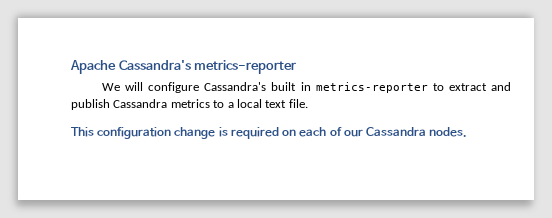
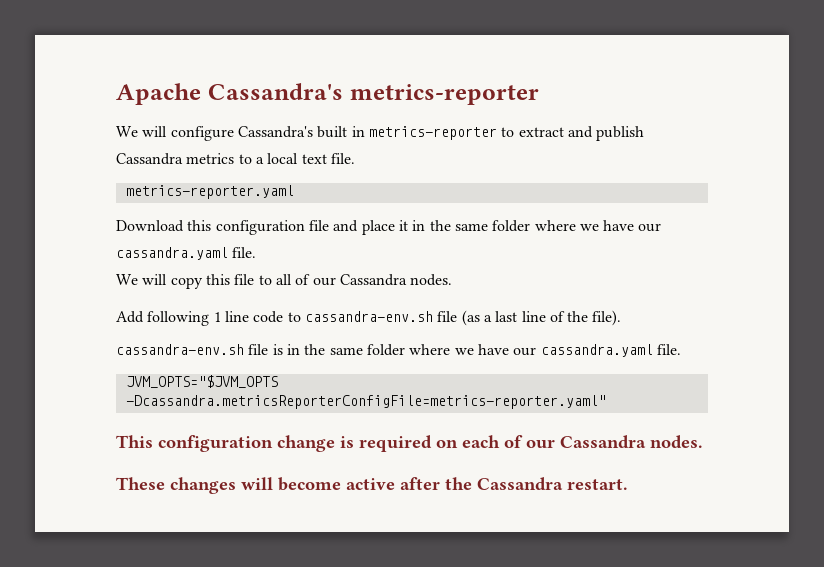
(308, 103) none -> [125,185,294,199] [116,220,662,235] [116,247,257,260] [116,274,453,289] [116,310,622,326] [116,344,681,357] [125,375,278,388] [125,395,606,409] // metrics-reporter.yaml // Download this configuration file and place it in the same folder where we have our cassandra.yaml file. // We will copy this file to all of our Cassandra nodes. // Add following 1 line code to cassandra-env.sh file (as a last line of the file). // cassandra-env.sh file is in the same folder where we have our cassandra.yaml file. // JVM_OPTS="$JVM_OPTS -Dcassandra.metricsReporterConfigFile=metrics-reporter.yaml"
(468, 132) none -> [116,477,628,494] // These changes will become active after the Cassandra restart.

